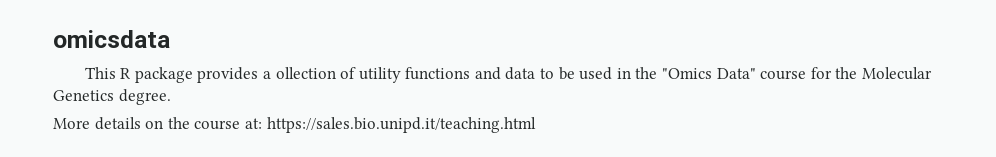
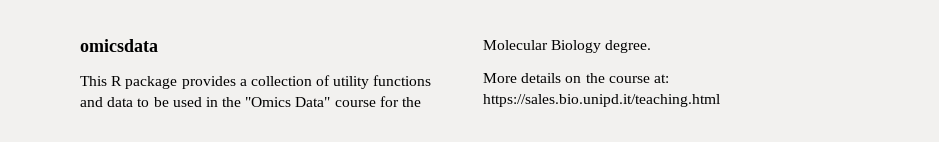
[275,67,336,79] ollection -> [250,76,312,86] collection
[53,90,114,101] Genetics -> [551,40,602,53] Biology

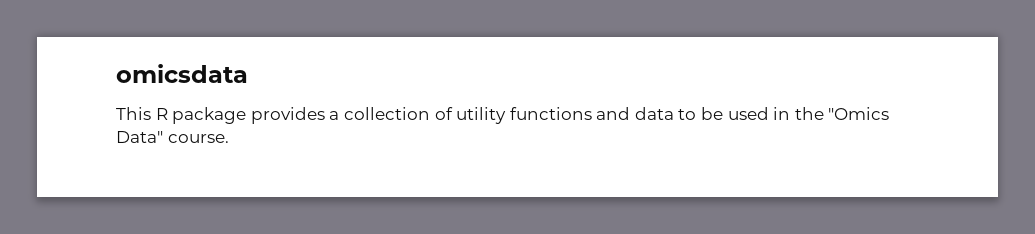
[334,96,422,107] [483,40,652,53] [483,73,669,83] [483,94,720,107] course for the Molecular Biology degree. // More details on the course at: https://sales.bio.unipd.it/teaching.html -> [167,134,229,143] course.

